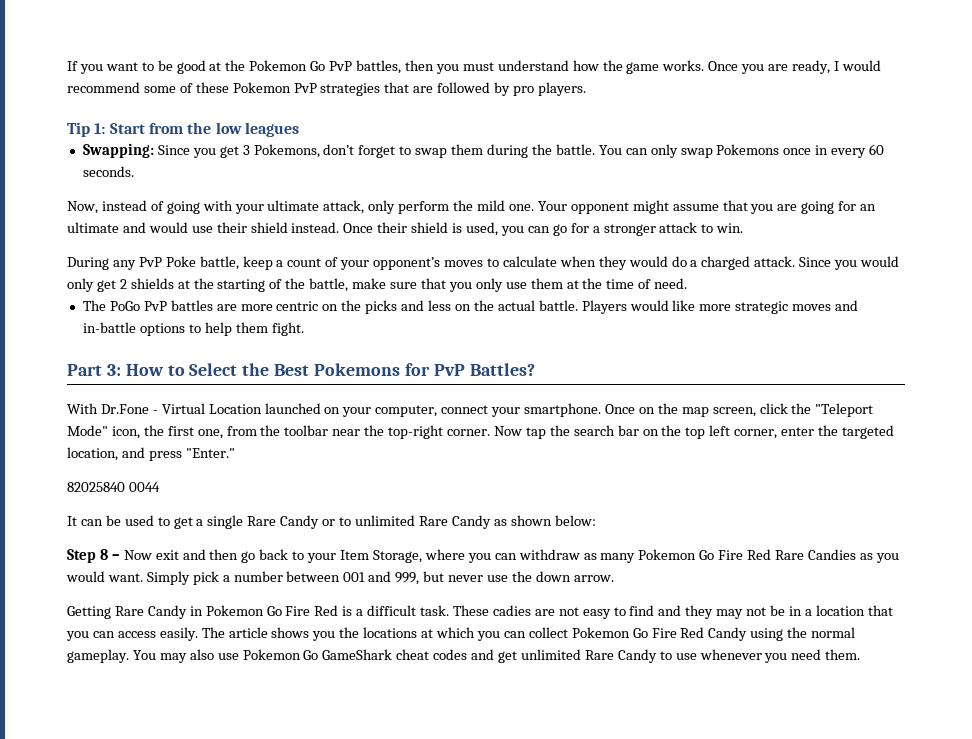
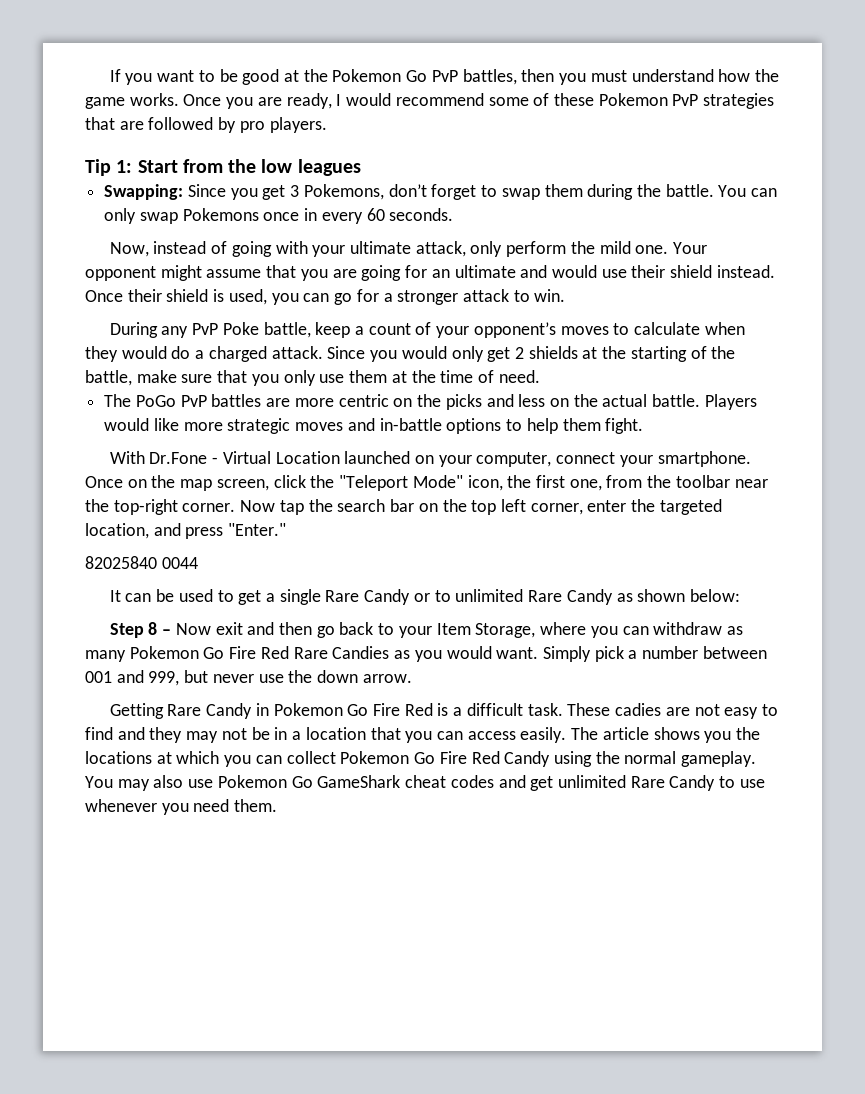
[67,363,535,376] // Part 3: How to Select the Best Pokemons for PvP Battles? -> (644, 426) none

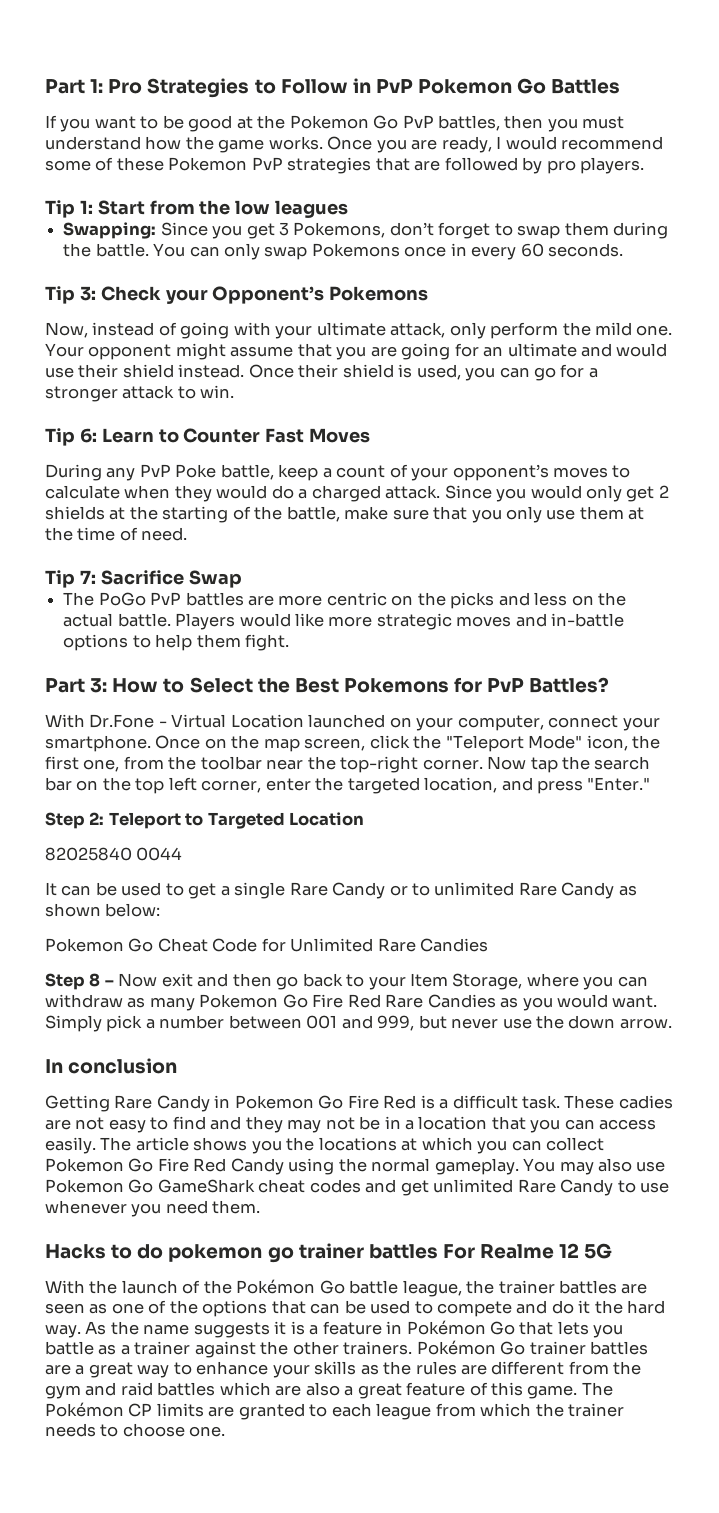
(109, 75) none -> [45,78,621,98] Part 1: Pro Strategies to Follow in PvP Pokemon Go Battles //
(454, 214) none -> [45,286,429,304] // Tip 3: Check your Opponent’s Pokemons
(566, 295) none -> [45,428,371,446] // Tip 6: Learn to Counter Fast Moves
(540, 376) none -> [45,570,242,588] // Tip 7: Sacrifice Swap
(644, 426) none -> [45,677,610,693] // Part 3: How to Select the Best Pokemons for PvP Battles?
(287, 529) none -> [45,812,365,829] // Step 2: Teleport to Targeted Location
(741, 595) none -> [45,938,489,952] // Pokemon Go Cheat Code for Unlimited Rare Candies
(412, 678) none -> [45,1058,178,1074] // In conclusion
(278, 805) none -> [45,1243,613,1263] [45,1279,648,1297] [45,1300,666,1317] [45,1320,624,1338] [45,1340,649,1358] [45,1361,642,1378] [45,1382,613,1399] [45,1402,625,1420] [45,1423,226,1437] // Hacks to do pokemon go trainer battles For Realme 12 5G // With the launch of the Pokémon Go battle league, the trainer battles are seen as one of the options that can be used to compete and do it the hard way. As the name suggests it is a feature in Pokémon Go that lets you battle as a trainer against the other trainers. Pokémon Go trainer battles are a great way to enhance your skills as the rules are different from the gym and raid battles which are also a great feature of this game. The Pokémon CP limits are granted to each league from which the trainer needs to choose one.

